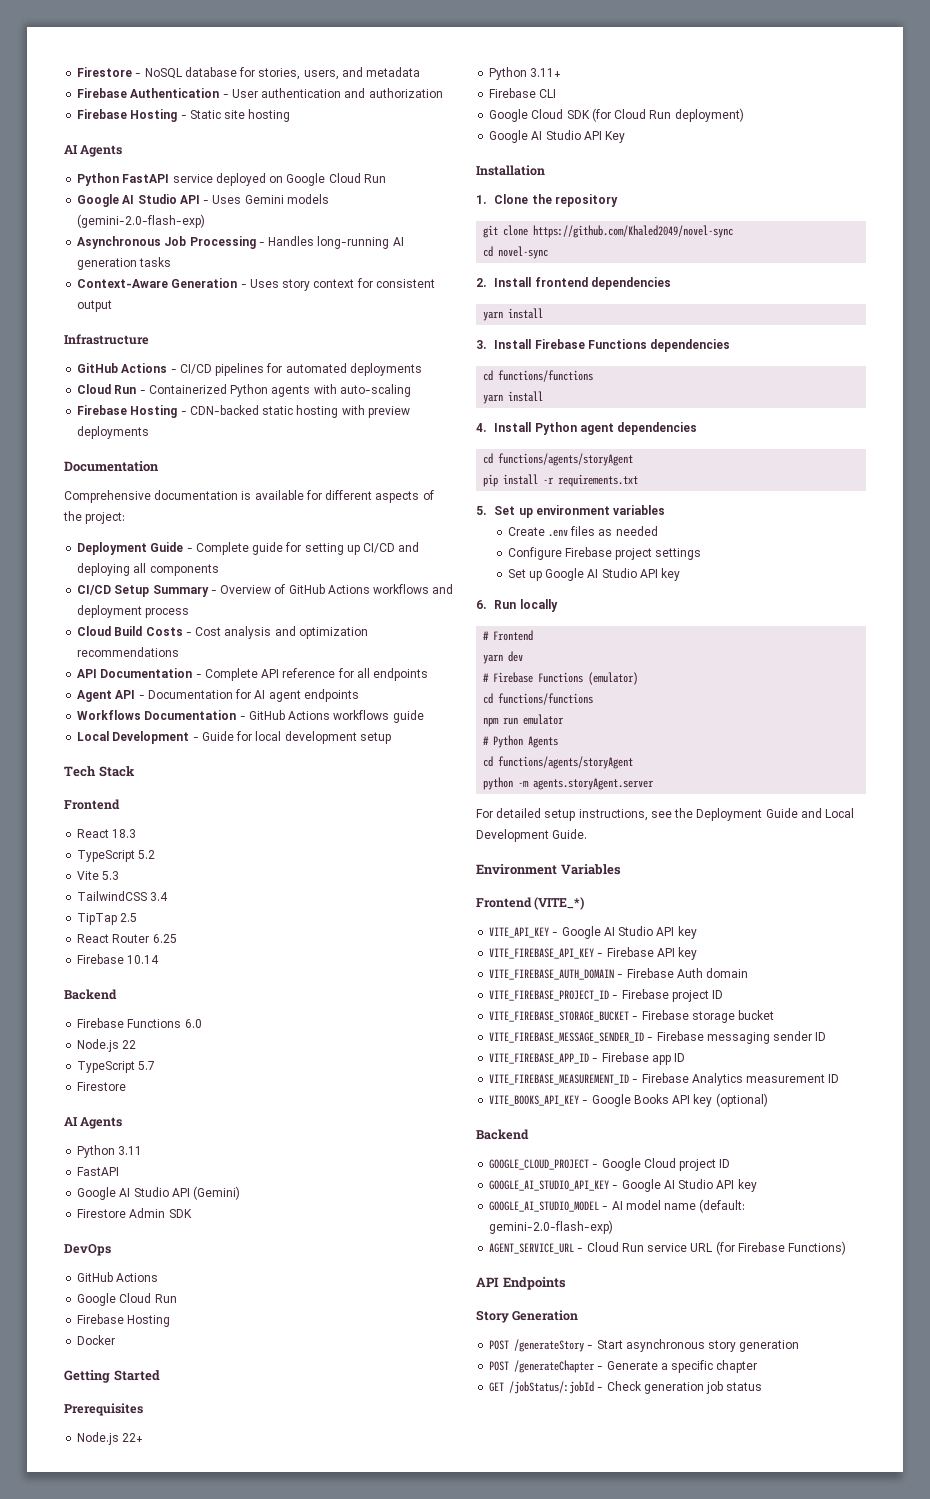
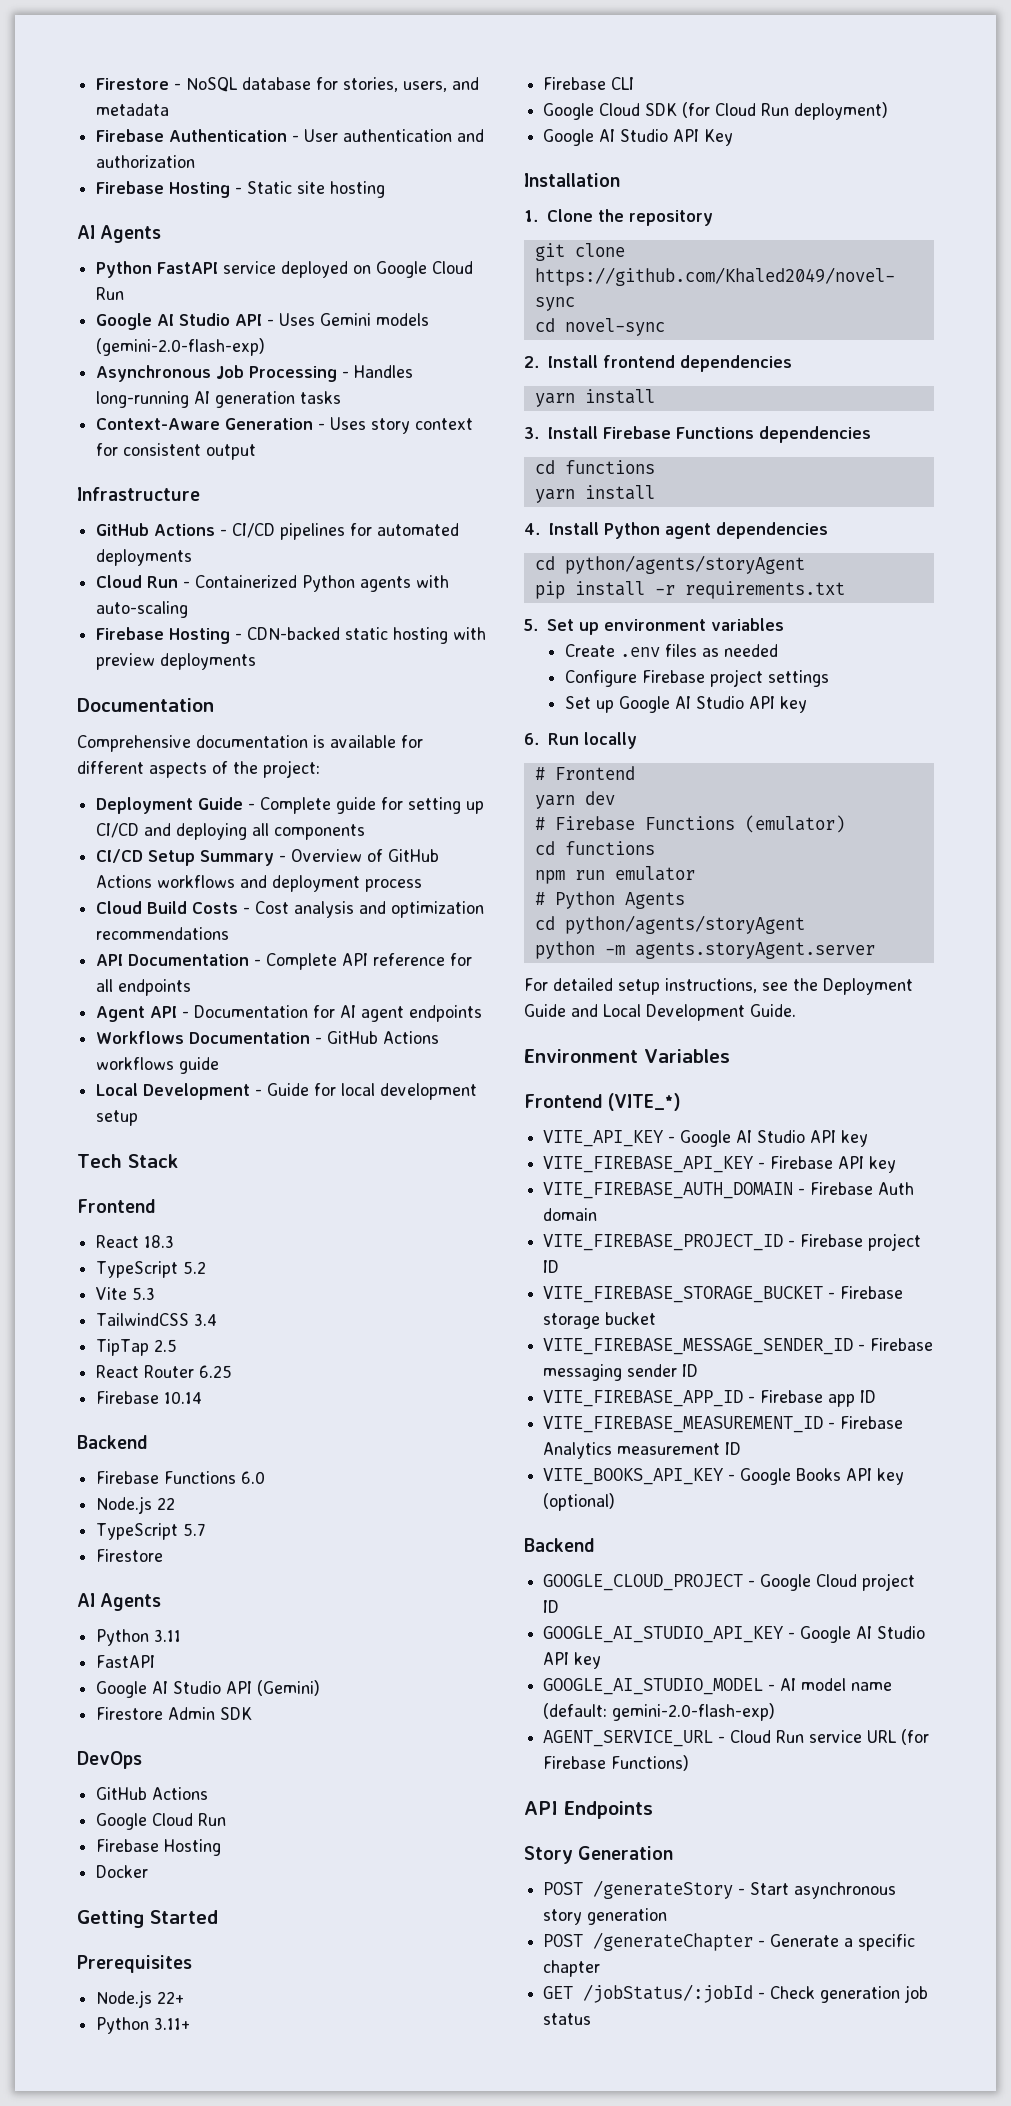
[498,370,594,382] functions/functions -> [564,460,655,474] functions
[498,453,634,466] functions/agents/storyAgent -> [564,555,805,574] python/agents/storyAgent
[498,693,594,705] functions/functions -> [564,841,655,855] functions
[498,756,634,769] functions/agents/storyAgent -> [564,915,805,934] python/agents/storyAgent

